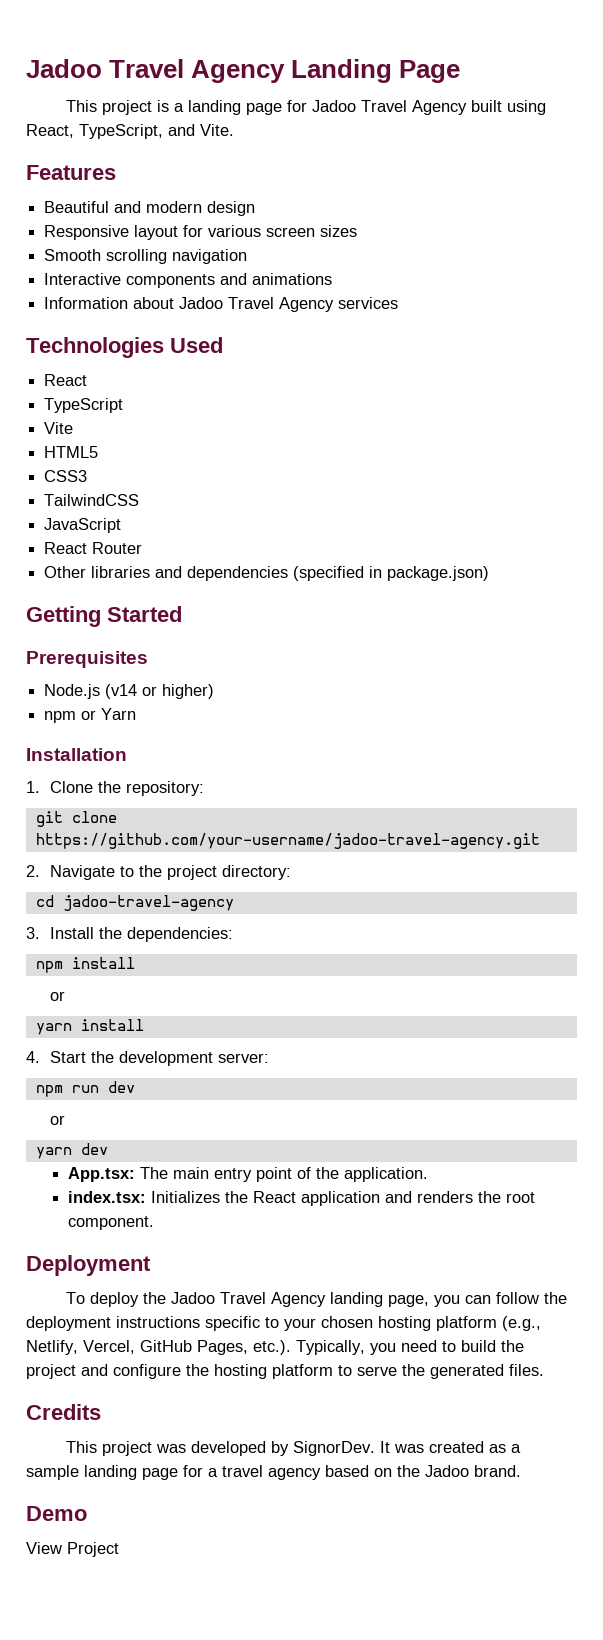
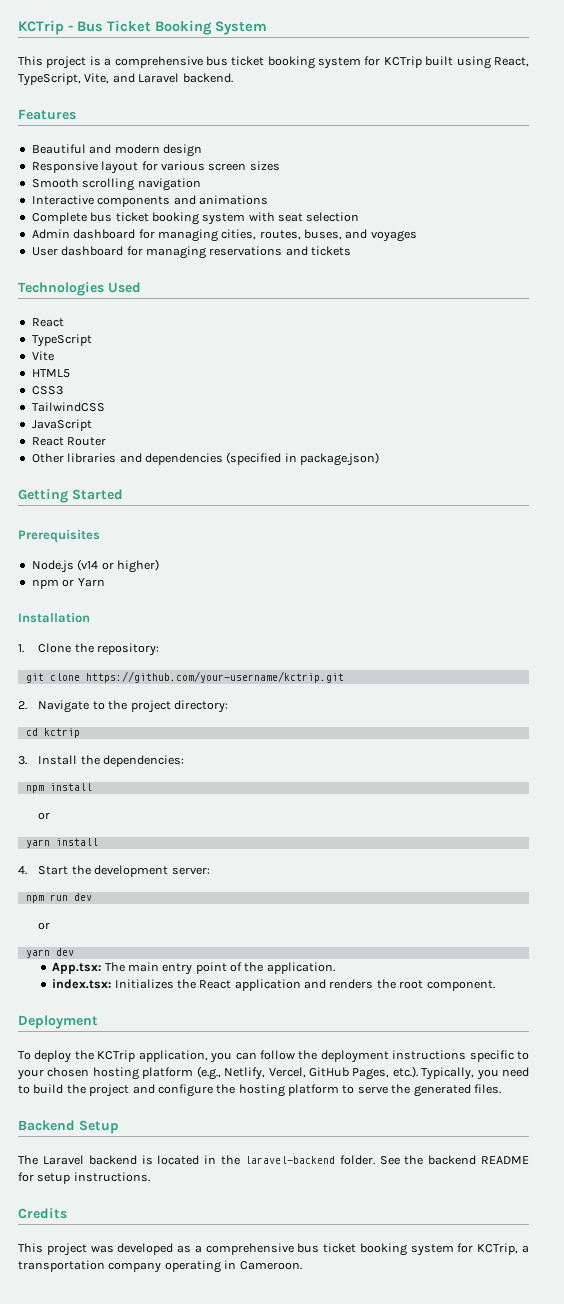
[26,59,461,83] [66,100,547,115] [26,124,234,139] Jadoo Travel Agency Landing Page // This project is a landing page for Jadoo Travel Agency built using React, TypeScript, and Vite. -> [18,20,267,35] [18,56,529,69] [18,73,233,86] KCTrip - Bus Ticket Booking System // This project is a comprehensive bus ticket booking system for KCTrip built using React, TypeScript, Vite, and Laravel backend.
[44,297,399,312] Information about Jadoo Travel Agency services -> [31,212,360,225] [31,229,417,242] [31,246,351,259] Complete bus ticket booking system with seat selection // Admin dashboard for managing cities, routes, buses, and voyages // User dashboard for managing reservations and tickets
[35,833,540,849] https://github.com/your-username/jadoo-travel-agency.git -> [85,671,344,683] https://github.com/your-username/kctrip.git
[62,895,234,911] jadoo-travel-agency -> [43,728,80,738] kctrip
[171,1292,430,1307] Jadoo Travel Agency landing page, -> [97,1050,208,1062] KCTrip application,
(544, 1370) none -> [18,1120,119,1134] [18,1155,529,1165] [18,1172,150,1184] // Backend Setup // The Laravel backend is located in the laravel-backend folder. See the backend README for setup instructions.
[271,1441,522,1456] [26,1465,521,1480] [26,1506,87,1521] [26,1542,119,1557] by SignorDev. It was created as a sample landing page for a travel agency based on the Jadoo brand. // Demo // View Project -> [177,1243,529,1256] [18,1260,302,1273] as a comprehensive bus ticket booking system for KCTrip, a transportation company operating in Cameroon.

